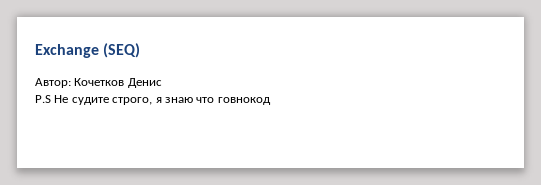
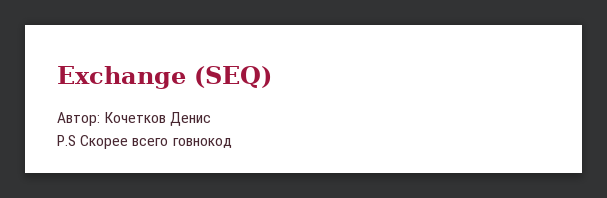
[54,95,215,105] Не судите строго, я знаю что -> [80,135,169,149] Скорее всего

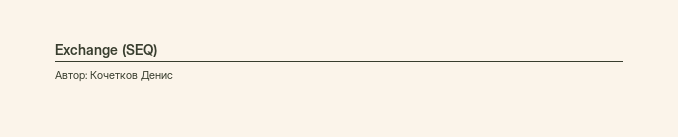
[57,135,232,149] // P.S Скорее всего говнокод -> (173, 76) none

